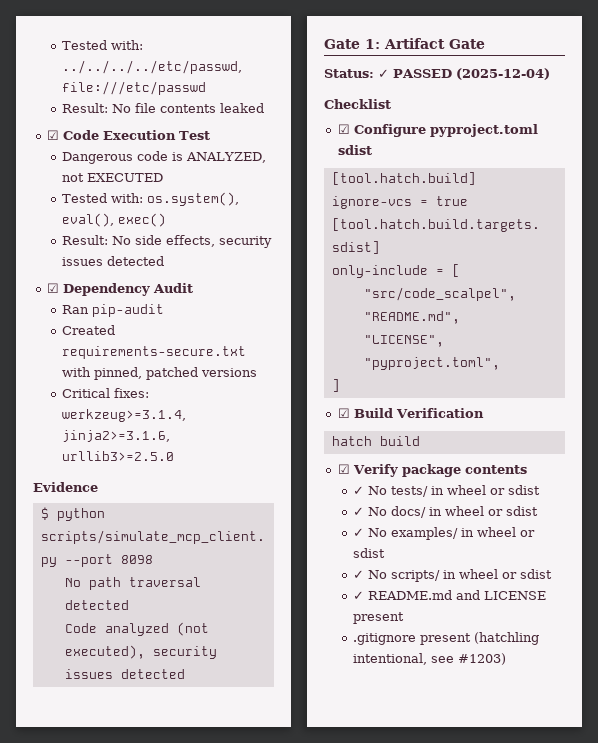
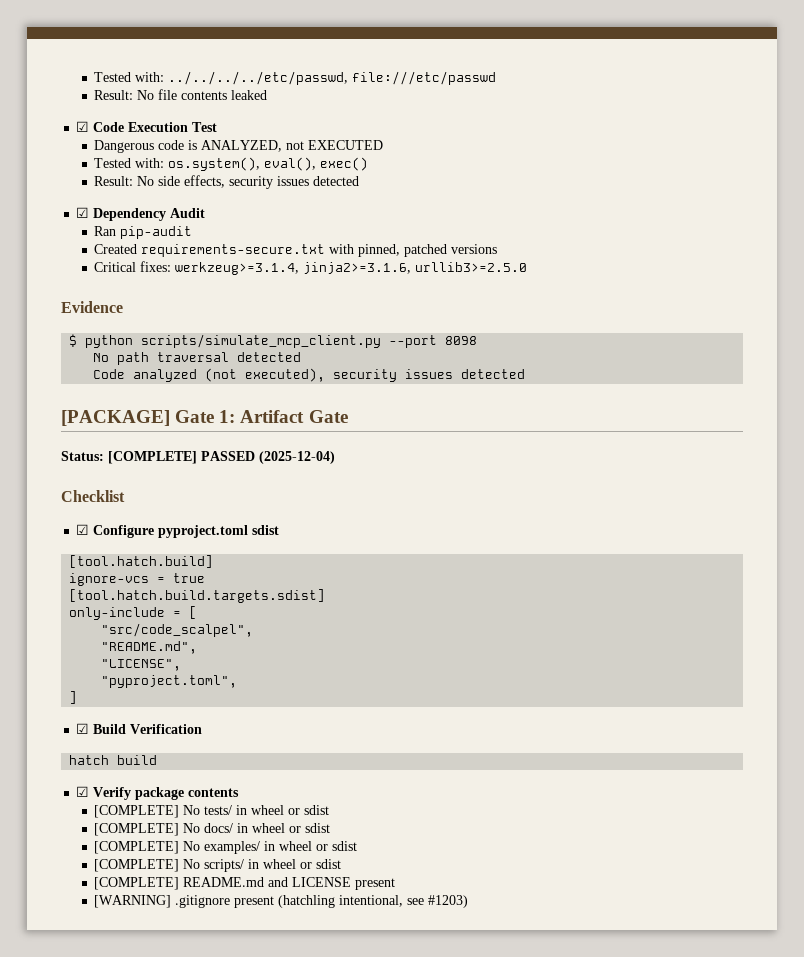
(185, 674) none -> [61,410,170,426] [PACKAGE]
[378,69,389,78] ✓ -> [108,451,197,464] [COMPLETE]
[352,486,364,495] ✓ -> [94,805,180,818] [COMPLETE]
[352,507,364,516] ✓ -> [94,823,180,836] [COMPLETE]
[352,528,364,537] ✓ -> [94,841,180,854] [COMPLETE]
[352,570,364,579] ✓ -> [94,859,180,872] [COMPLETE]
[352,591,364,600] ✓ -> [94,877,180,890] [COMPLETE]
(404, 618) none -> [94,895,172,908] [WARNING]

